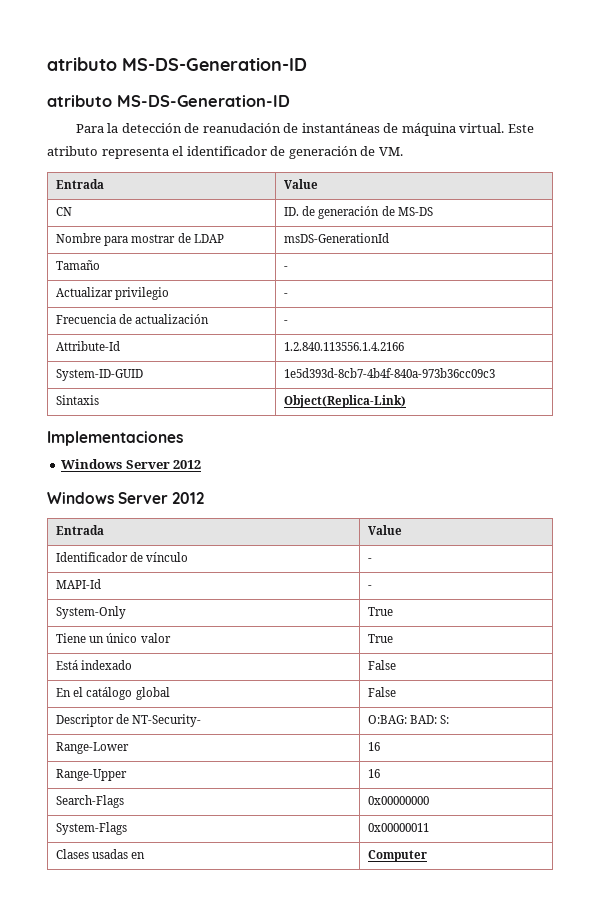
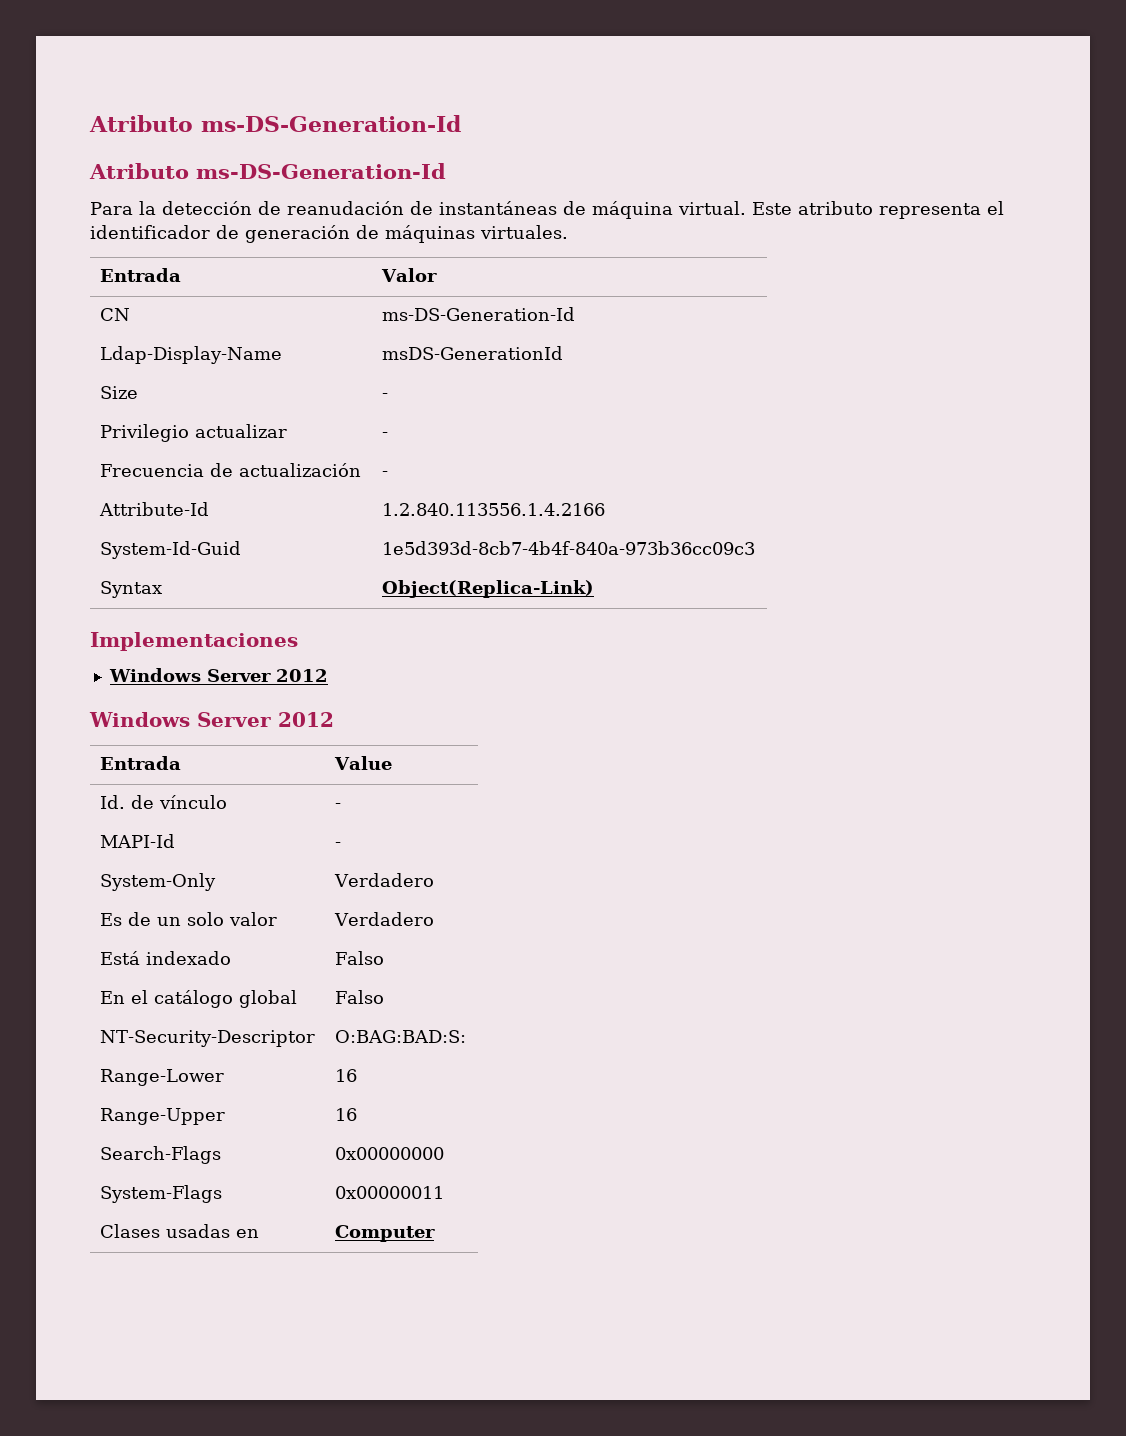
[47,57,307,71] [47,95,290,107] atributo MS-DS-Generation-ID // atributo MS-DS-Generation-ID -> [89,115,461,132] [89,163,446,179] Atributo ms-DS-Generation-Id // Atributo ms-DS-Generation-Id
[378,147,403,156] [56,179,105,189] [284,179,319,189] VM. // Entrada | Value -> [385,225,568,243] [100,268,182,282] [381,268,438,282] máquinas virtuales. // Entrada | Valor
[284,206,433,219] [56,233,224,246] ID. de generación de MS-DS // Nombre para mostrar de LDAP -> [382,307,576,321] [100,346,283,364] ms-DS-Generation-Id // Ldap-Display-Name
[56,260,101,270] [284,266,289,270] [56,287,170,300] Tamaño | - // Actualizar privilegio -> [100,386,139,399] [382,393,389,399] [100,424,288,442] Size | - // Privilegio actualizar
[56,369,144,381] System-ID-GUID -> [100,541,242,559] System-Id-Guid
[56,395,100,405] Sintaxis -> [100,581,163,598] Syntax
[56,552,129,562] Identificador -> [100,795,126,809] Id.
[368,607,394,616] [56,633,138,643] True // Tiene un único -> [334,873,435,887] [100,912,225,926] Verdadero // Es de un solo
[368,634,394,643] True -> [334,912,435,926] Verdadero
[368,660,397,670] False -> [335,951,385,965] Falso
[368,687,397,697] [56,714,202,727] [368,715,450,724] False // Descriptor de NT-Security- | O:BAG: BAD: S: -> [335,990,385,1004] [100,1030,316,1047] [335,1030,467,1043] Falso // NT-Security-Descriptor | O:BAG:BAD:S:

